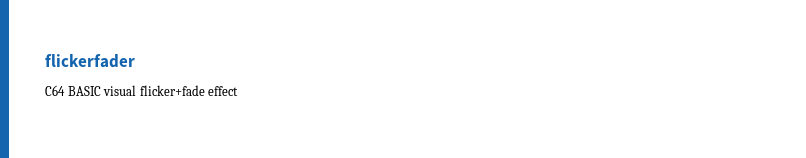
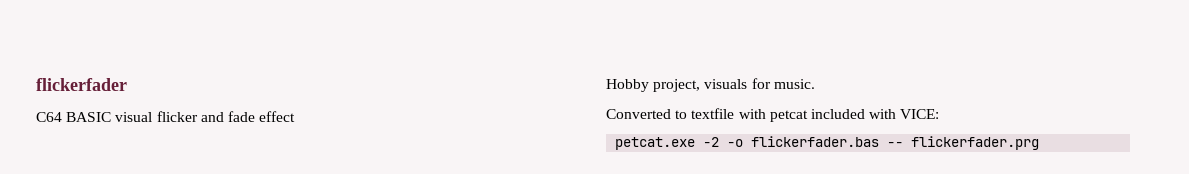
[139,85,239,96] flicker+fade effect -> [156,111,296,122] [606,78,815,92] [606,108,940,122] [615,136,1040,150] flicker and fade effect // Hobby project, visuals for music. // Converted to textfile with petcat included with VICE: // petcat.exe -2 -o flickerfader.bas -- flickerfader.prg

